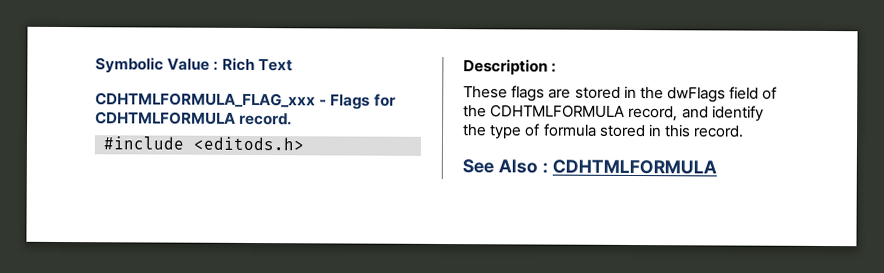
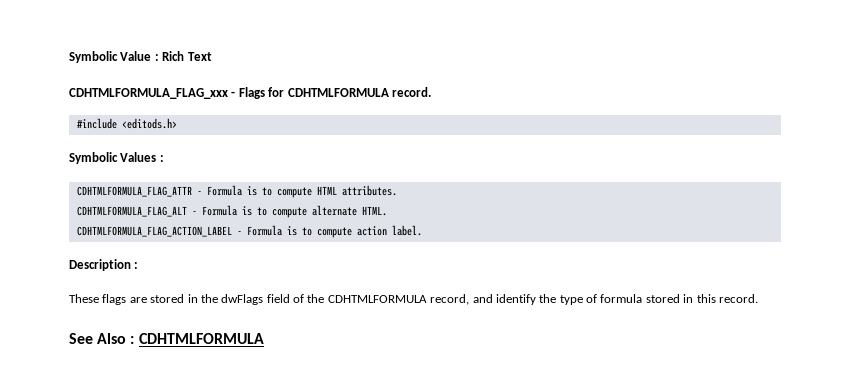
(305, 143) none -> [69,152,164,164] [76,185,397,198] [76,205,387,218] [76,225,422,238] // Symbolic Values : // CDHTMLFORMULA_FLAG_ATTR - Formula is to compute HTML attributes. // CDHTMLFORMULA_FLAG_ALT - Formula is to compute alternate HTML. // CDHTMLFORMULA_FLAG_ACTION_LABEL - Formula is to compute action label.

